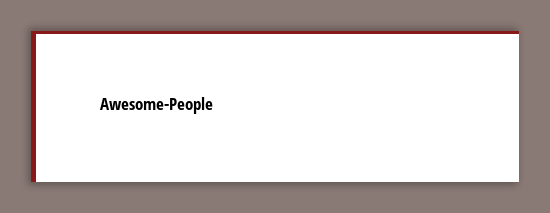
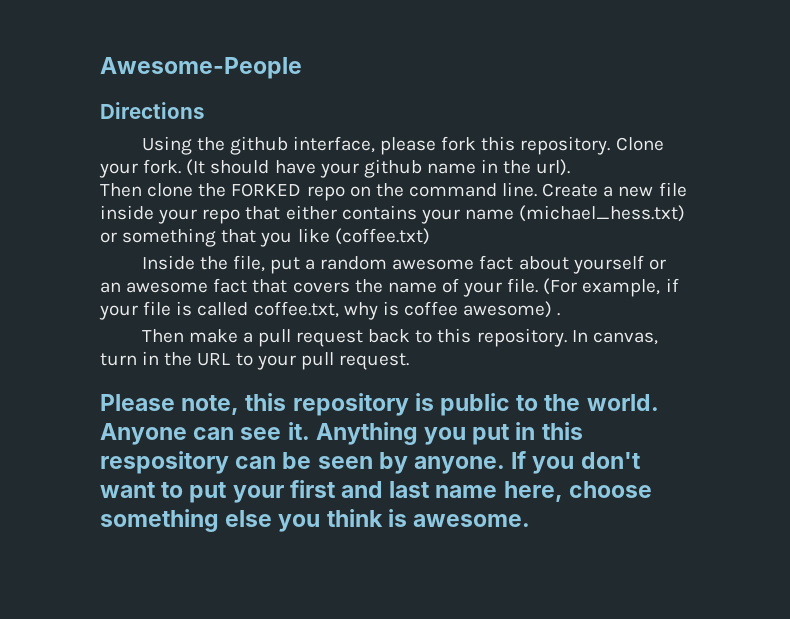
(213, 105) none -> [100,102,204,119] [141,136,664,155] [99,159,571,178] [100,182,687,201] [100,205,686,224] [100,228,430,247] [141,255,666,274] [100,278,679,297] [99,301,561,320] [141,328,658,347] [100,351,409,370] [100,393,659,416] [100,422,583,445] [100,451,641,474] [100,480,652,503] [100,509,531,532] // Directions // Using the github interface, please fork this repository. Clone your fork. (It should have your github name in the url). // Then clone the FORKED repo on the command line. Create a new file inside your repo that either contains your name (michael_hess.txt) or something that you like (coffee.txt) // Inside the file, put a random awesome fact about yourself or an awesome fact that covers the name of your file. (For example, if your file is called coffee.txt, why is coffee awesome) . // Then make a pull request back to this repository. In canvas, turn in the URL to your pull request. // Please note, this repository is public to the world. Anyone can see it. Anything you put in this respository can be seen by anyone. If you don't want to put your first and last name here, choose something else you think is awesome.

